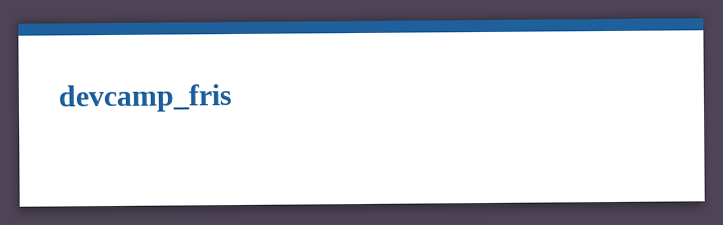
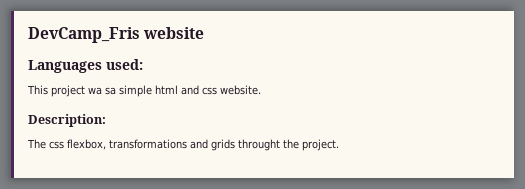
[58,84,232,113] devcamp_fris -> [28,27,205,43] [28,59,143,73] [27,85,261,97] [28,114,106,127] [27,139,339,151] DevCamp_Fris website // Languages used: // This project wa sa simple html and css website. // Description: // The css flexbox, transformations and grids throught the project.

